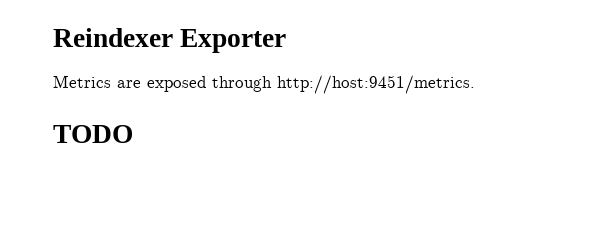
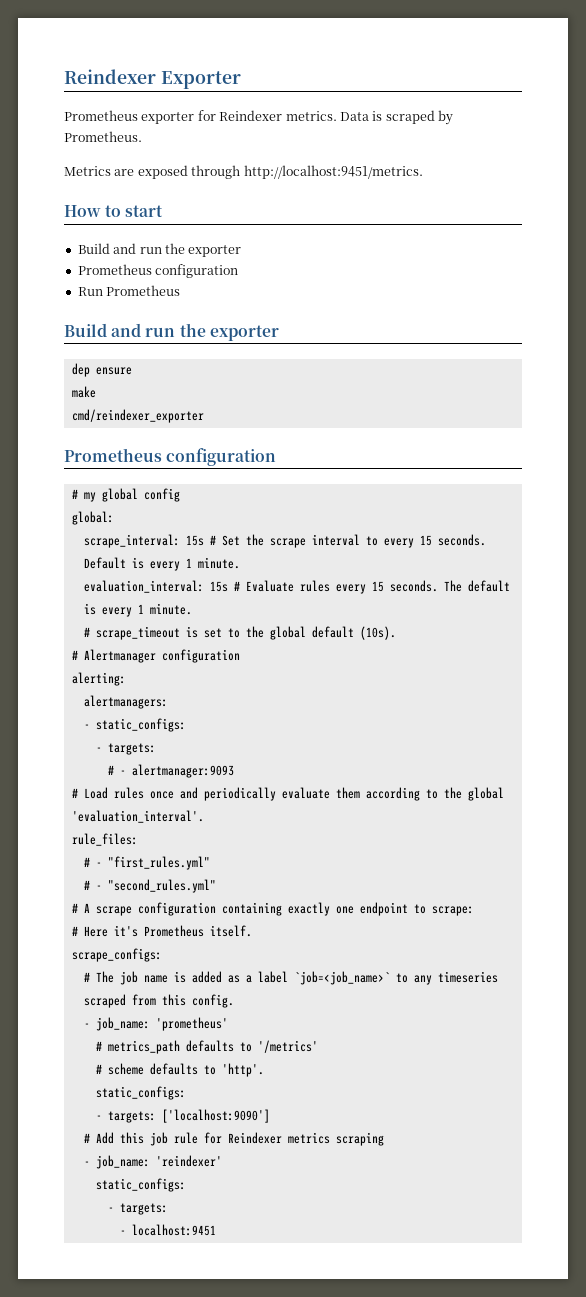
[53,75,475,94] [53,125,133,143] Metrics are exposed through http://host:9451/metrics. // TODO -> [64,110,453,125] [64,131,142,142] [64,165,423,179] [64,205,164,217] [77,243,242,257] [77,264,239,278] [77,285,181,296] [64,323,279,341] [71,363,132,377] [71,386,96,398] [71,409,204,423] [64,448,277,466] [71,488,180,502] [71,511,114,525] [83,534,486,548] [83,557,240,571] [83,580,510,594] [83,603,192,617] [83,626,396,640] [71,649,240,663] [71,672,126,686] [83,695,168,709] [83,718,186,732] [95,743,156,755] [107,764,234,778] [71,787,504,801] [71,810,204,823] [71,833,138,846] [83,856,210,870] [83,879,216,893] [71,902,474,916] [71,925,252,937] [71,948,162,962] [83,971,498,985] [83,994,234,1008] [83,1017,228,1031] [95,1040,318,1054] [95,1063,264,1077] [95,1086,186,1100] [95,1109,270,1123] [83,1132,384,1146] [83,1155,222,1169] [95,1178,186,1192] [107,1203,168,1215] [119,1224,216,1236] Prometheus exporter for Reindexer metrics. Data is scraped by Prometheus. // Metrics are exposed through http://localhost:9451/metrics. // How to start // Build and run the exporter // Prometheus configuration // Run Prometheus // Build and run the exporter // dep ensure // make // cmd/reindexer_exporter // Prometheus configuration // # my global config // global: // scrape_interval: 15s # Set the scrape interval to every 15 seconds. Default is every 1 minute. // evaluation_interval: 15s # Evaluate rules every 15 seconds. The default is every 1 minute. // # scrape_timeout is set to the global default (10s). // # Alertmanager configuration // alerting: // alertmanagers: // - static_configs: // - targets: // # - alertmanager:9093 // # Load rules once and periodically evaluate them according to the global 'evaluation_interval'. // rule_files: // # - "first_rules.yml" // # - "second_rules.yml" // # A scrape configuration containing exactly one endpoint to scrape: // # Here it's Prometheus itself. // scrape_configs: // # The job name is added as a label `job=<job_name>` to any timeseries scraped from this config. // - job_name: 'prometheus' // # metrics_path defaults to '/metrics' // # scheme defaults to 'http'. // static_configs: // - targets: ['localhost:9090'] // # Add this job rule for Reindexer metrics scraping // - job_name: 'reindexer' // static_configs: // - targets: // - localhost:9451

